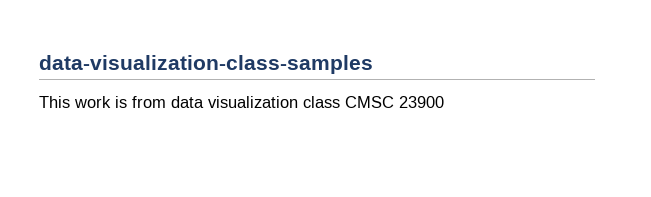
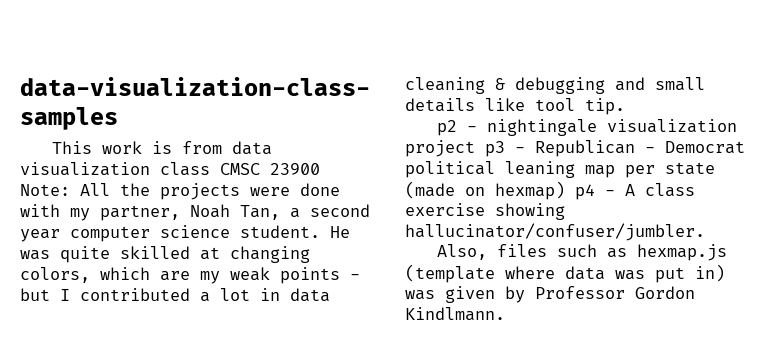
(444, 102) none -> [20,183,340,200] [20,204,370,221] [20,225,350,242] [20,246,310,263] [20,267,360,284] [20,288,330,302] [405,77,705,94] [405,98,625,115] [436,119,737,136] [405,140,745,157] [405,161,715,178] [405,181,695,200] [405,203,565,220] [405,223,705,241] [436,244,727,261] [405,264,725,283] [405,286,695,303] [405,307,505,321] Note: All the projects were done with my partner, Noah Tan, a second year computer science student. He was quite skilled at changing colors, which are my weak points - but I contributed a lot in data cleaning & debugging and small details like tool tip. // p2 - nightingale visualization project p3 - Republican - Democrat political leaning map per state (made on hexmap) p4 - A class exercise showing hallucinator/confuser/jumbler. // Also, files such as hexmap.js (template where data was put in) was given by Professor Gordon Kindlmann.

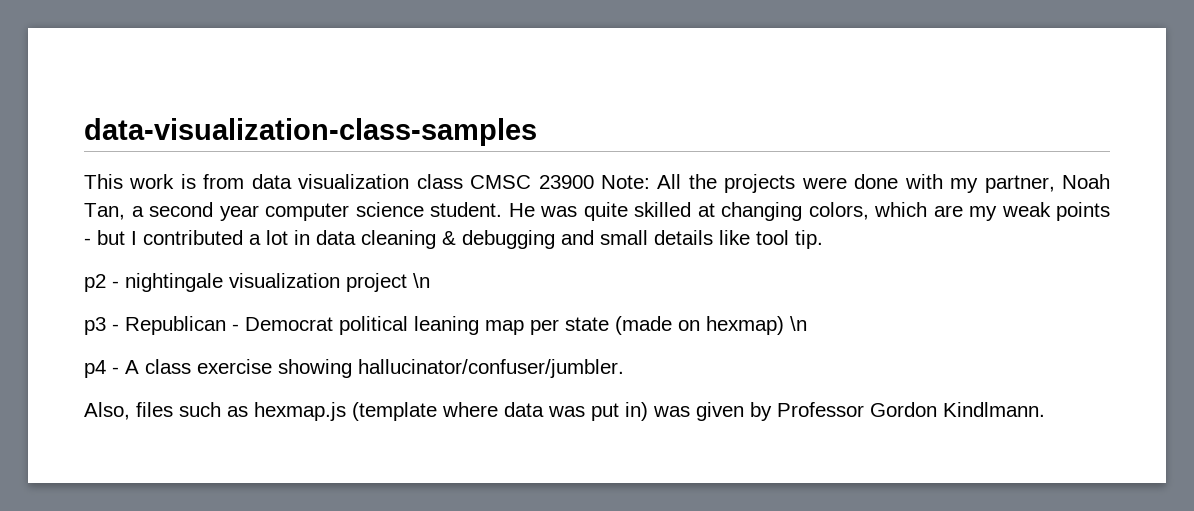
(475, 148) none -> [413,273,430,288] \n //
(565, 190) none -> [790,316,807,331] \n //

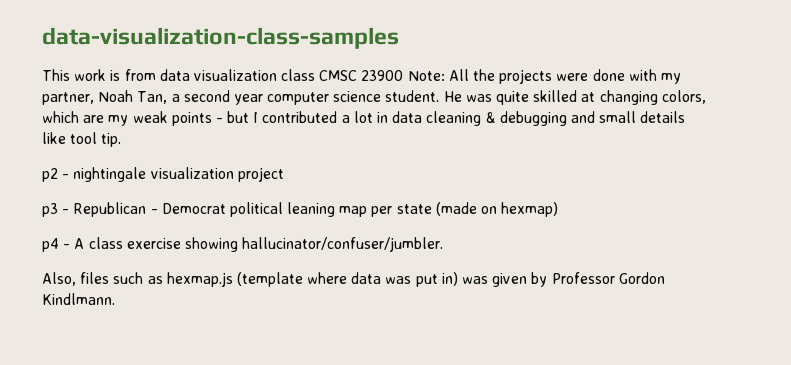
[413,273,430,288] \n -> (284, 174) none
[790,316,807,331] \n -> (559, 209) none

